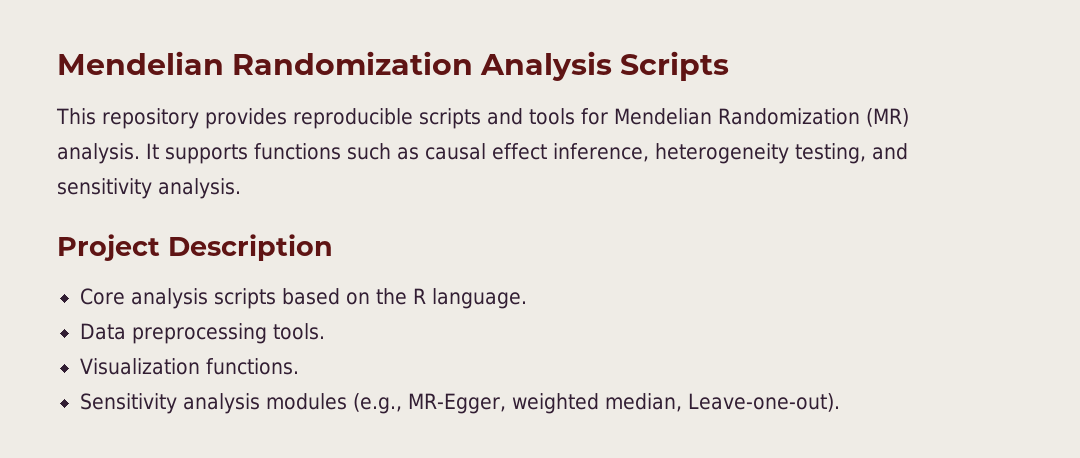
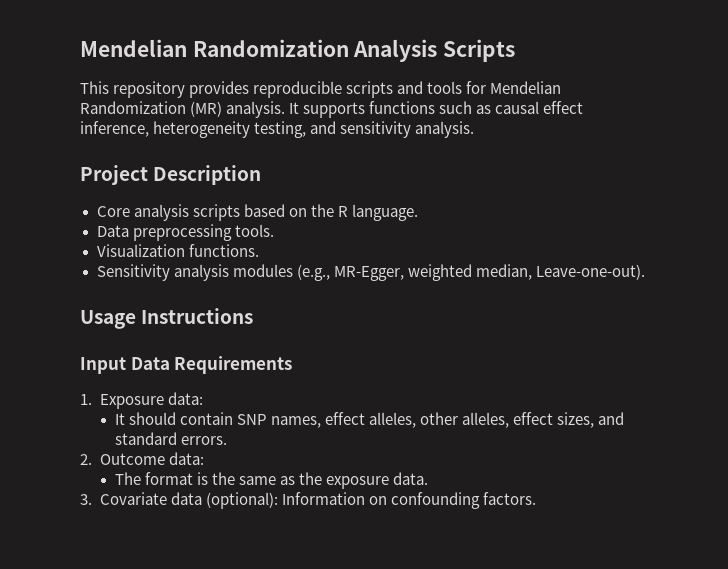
(840, 402) none -> [80,308,254,329] [80,356,293,374] [80,392,203,409] [114,412,625,428] [114,432,227,445] [80,452,204,465] [114,472,429,489] [80,492,536,509] // Usage Instructions // Input Data Requirements // 1. Exposure data: // It should contain SNP names, effect alleles, other alleles, effect sizes, and standard errors. // 2. Outcome data: // The format is the same as the exposure data. // 3. Covariate data (optional): Information on confounding factors.

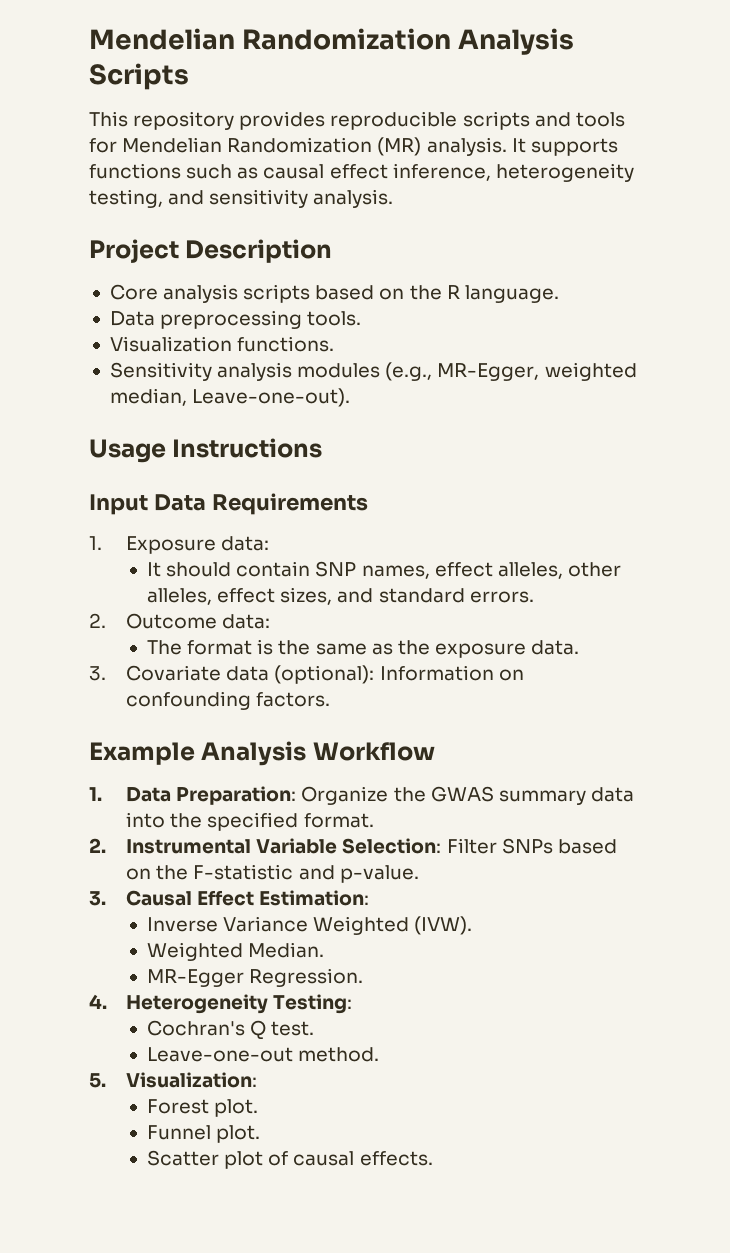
(536, 498) none -> [89,741,435,766] [89,786,634,805] [126,812,374,831] [89,838,617,854] [126,864,419,883] [89,890,370,906] [147,916,473,935] [147,942,325,961] [147,968,364,987] [89,994,353,1014] [147,1020,315,1040] [147,1047,380,1062] [89,1072,258,1088] [147,1099,259,1117] [147,1125,261,1143] [147,1150,433,1169] // Example Analysis Workflow // 1. Data Preparation: Organize the GWAS summary data into the specified format. // 2. Instrumental Variable Selection: Filter SNPs based on the F-statistic and p-value. // 3. Causal Effect Estimation: // Inverse Variance Weighted (IVW). // Weighted Median. // MR-Egger Regression. // 4. Heterogeneity Testing: // Cochran's Q test. // Leave-one-out method. // 5. Visualization: // Forest plot. // Funnel plot. // Scatter plot of causal effects.

